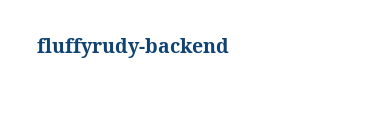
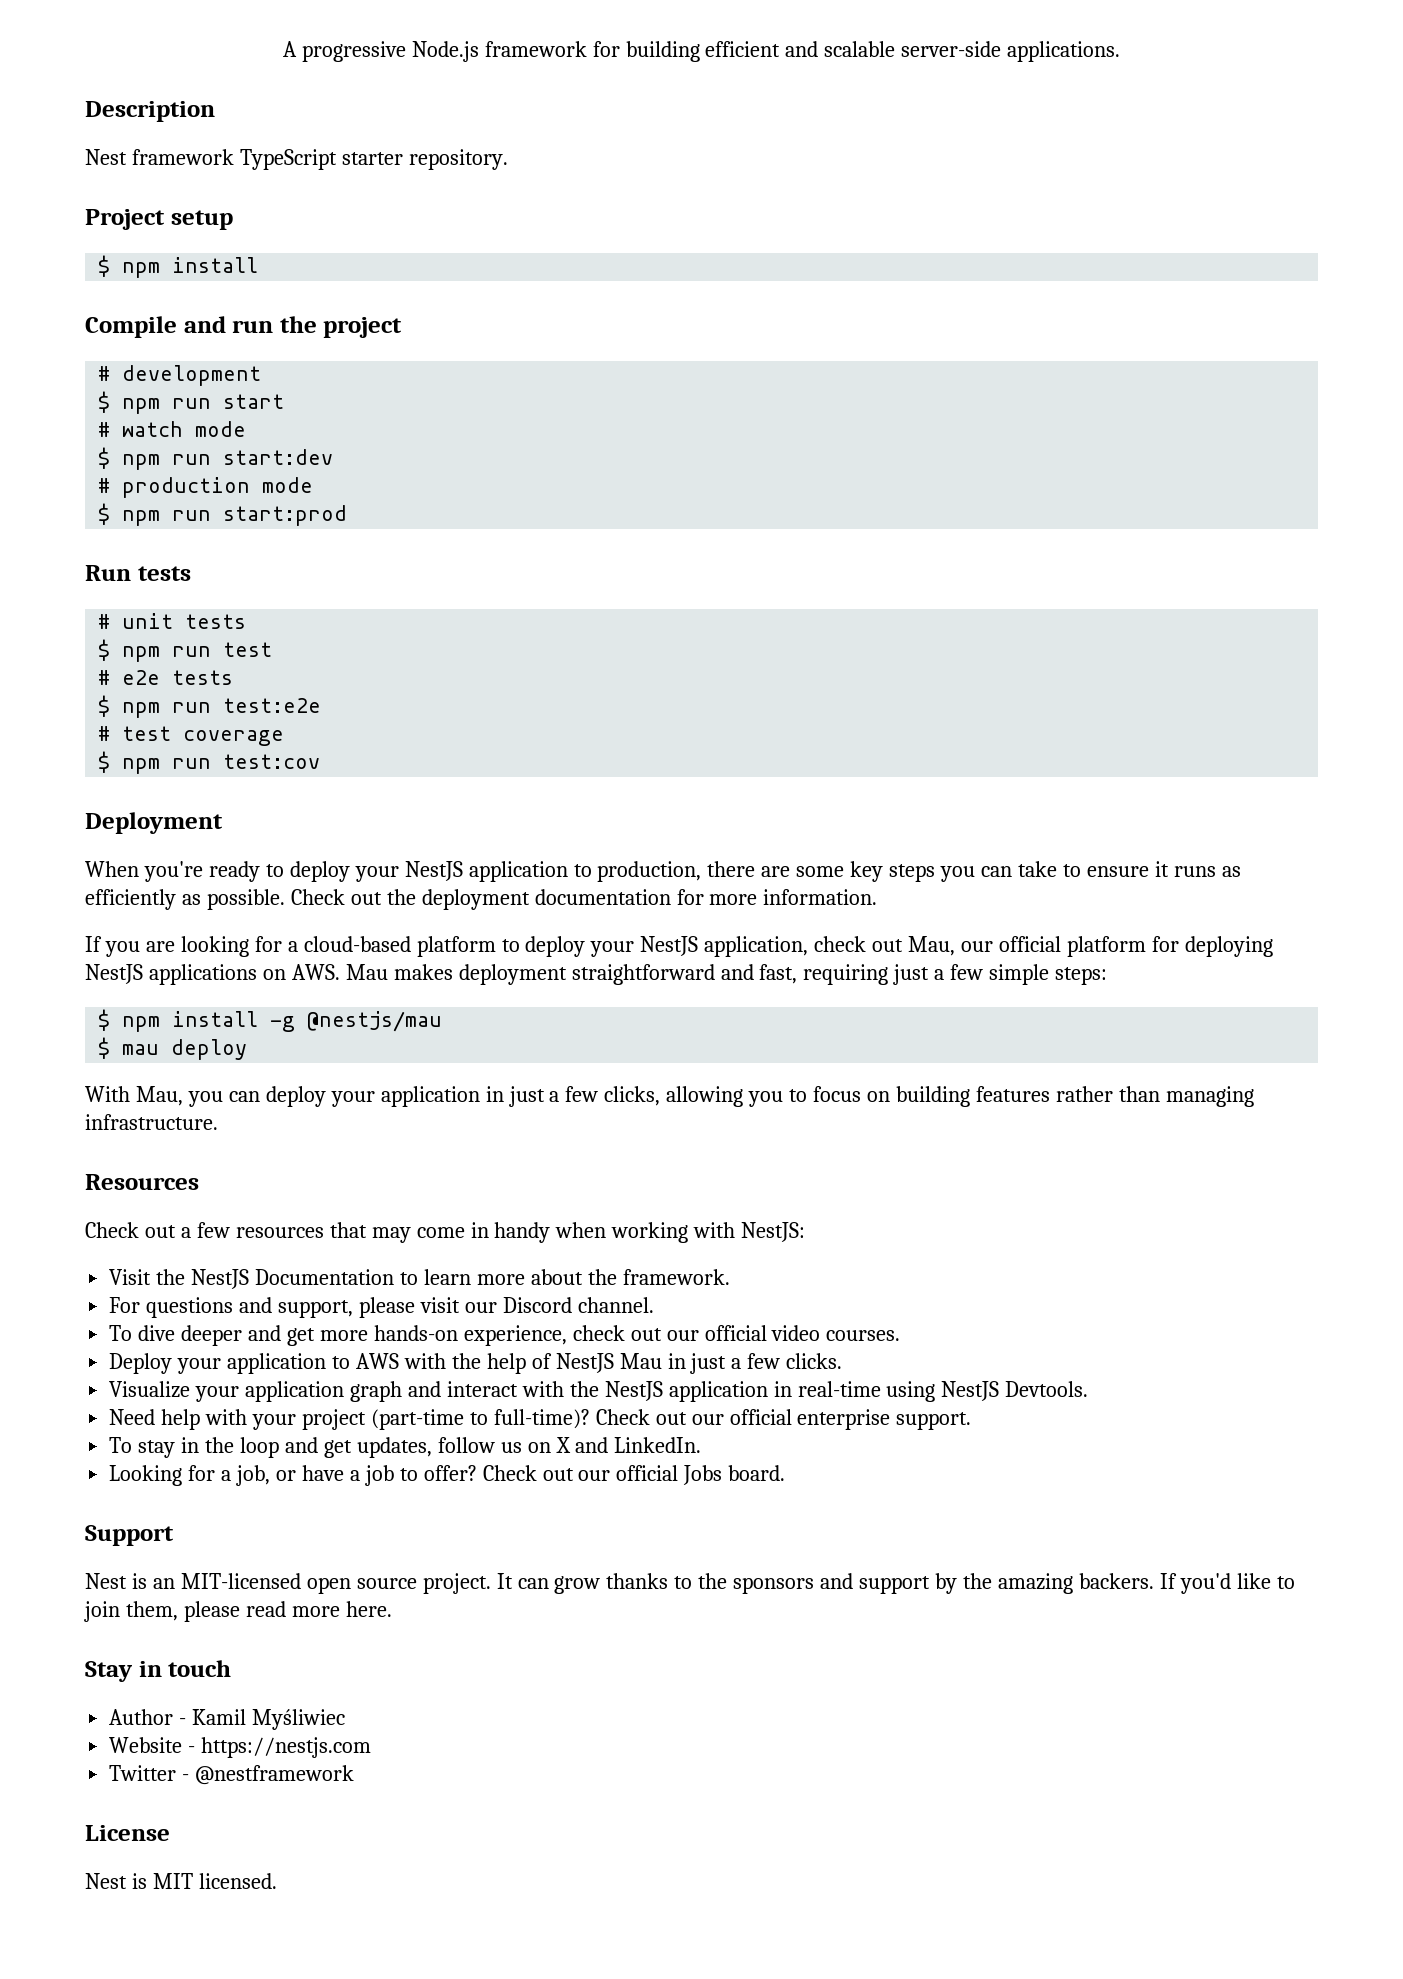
[37,38,229,58] fluffyrudy-backend -> [282,41,1121,62] [85,101,215,122] [85,149,508,170] [85,209,233,230] [98,255,259,278] [85,316,403,338] [98,365,262,386] [98,391,285,414] [98,421,247,437] [98,447,334,470] [98,477,314,498] [98,503,348,526] [85,565,191,581] [98,613,247,629] [98,639,273,662] [98,670,234,685] [98,695,322,718] [98,726,285,746] [98,751,321,774] [85,812,223,834] [85,861,1241,882] [85,889,878,910] [85,936,1273,957] [85,964,1108,985] [98,1009,443,1032] [98,1037,248,1060] [85,1086,1254,1107] [85,1114,218,1130] [85,1174,199,1190] [85,1222,806,1243] [109,1269,730,1289] [109,1297,654,1318] [109,1325,901,1346] [109,1353,843,1374] [109,1381,1089,1402] [109,1409,972,1430] [109,1437,702,1458] [109,1465,786,1486] [85,1525,174,1546] [85,1573,1295,1594] [84,1601,392,1622] [85,1660,232,1682] [109,1709,346,1730] [109,1737,372,1758] [109,1765,355,1785] [85,1825,170,1841] [85,1873,277,1889] A progressive Node.js framework for building efficient and scalable server-side applications. // Description // Nest framework TypeScript starter repository. // Project setup // $ npm install // Compile and run the project // # development // $ npm run start // # watch mode // $ npm run start:dev // # production mode // $ npm run start:prod // Run tests // # unit tests // $ npm run test // # e2e tests // $ npm run test:e2e // # test coverage // $ npm run test:cov // Deployment // When you're ready to deploy your NestJS application to production, there are some key steps you can take to ensure it runs as efficiently as possible. Check out the deployment documentation for more information. // If you are looking for a cloud-based platform to deploy your NestJS application, check out Mau, our official platform for deploying NestJS applications on AWS. Mau makes deployment straightforward and fast, requiring just a few simple steps: // $ npm install -g @nestjs/mau // $ mau deploy // With Mau, you can deploy your application in just a few clicks, allowing you to focus on building features rather than managing infrastructure. // Resources // Check out a few resources that may come in handy when working with NestJS: // Visit the NestJS Documentation to learn more about the framework. // For questions and support, please visit our Discord channel. // To dive deeper and get more hands-on experience, check out our official video courses. // Deploy your application to AWS with the help of NestJS Mau in just a few clicks. // Visualize your application graph and interact with the NestJS application in real-time using NestJS Devtools. // Need help with your project (part-time to full-time)? Check out our official enterprise support. // To stay in the loop and get updates, follow us on X and LinkedIn. // Looking for a job, or have a job to offer? Check out our official Jobs board. // Support // Nest is an MIT-licensed open source project. It can grow thanks to the sponsors and support by the amazing backers. If you'd like to join them, please read more here. // Stay in touch // Author - Kamil Myśliwiec // Website - https://nestjs.com // Twitter - @nestframework // License // Nest is MIT licensed.

